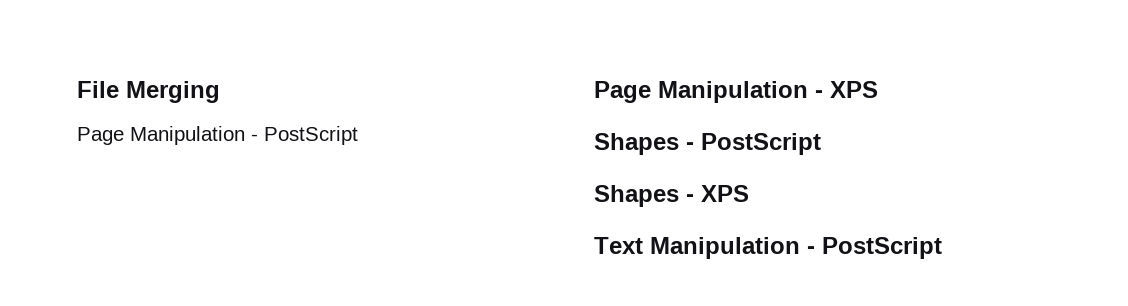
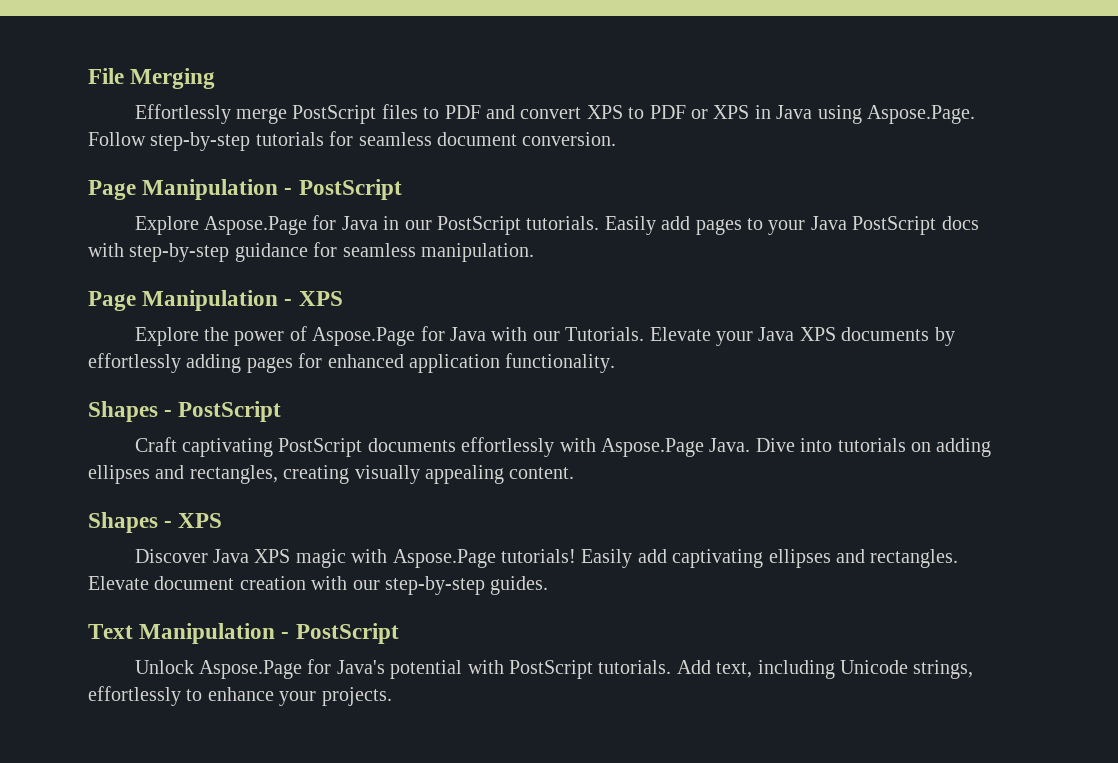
[77,126,358,145] [594,81,878,103] [594,133,821,155] [594,185,749,207] [594,237,942,259] Page Manipulation - PostScript // Page Manipulation - XPS // Shapes - PostScript // Shapes - XPS // Text Manipulation - PostScript -> [134,104,976,124] [88,131,617,151] [88,179,402,200] [134,215,979,235] [88,242,534,262] [88,290,343,311] [134,326,955,346] [88,353,616,373] [88,401,282,422] [134,437,992,457] [88,465,575,484] [88,512,223,533] [134,549,959,568] [88,576,549,595] [88,623,399,644] [134,659,974,679] [88,686,392,706] Effortlessly merge PostScript files to PDF and convert XPS to PDF or XPS in Java using Aspose.Page. Follow step-by-step tutorials for seamless document conversion. // Page Manipulation - PostScript // Explore Aspose.Page for Java in our PostScript tutorials. Easily add pages to your Java PostScript docs with step-by-step guidance for seamless manipulation. // Page Manipulation - XPS // Explore the power of Aspose.Page for Java with our Tutorials. Elevate your Java XPS documents by effortlessly adding pages for enhanced application functionality. // Shapes - PostScript // Craft captivating PostScript documents effortlessly with Aspose.Page Java. Dive into tutorials on adding ellipses and rectangles, creating visually appealing content. // Shapes - XPS // Discover Java XPS magic with Aspose.Page tutorials! Easily add captivating ellipses and rectangles. Elevate document creation with our step-by-step guides. // Text Manipulation - PostScript // Unlock Aspose.Page for Java's potential with PostScript tutorials. Add text, including Unicode strings, effortlessly to enhance your projects.

